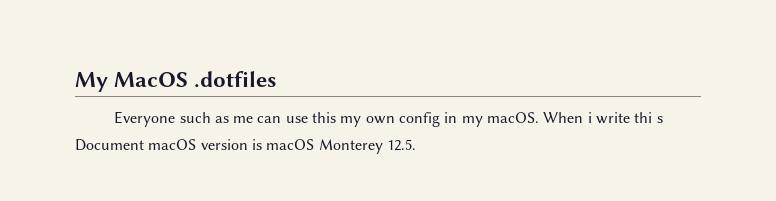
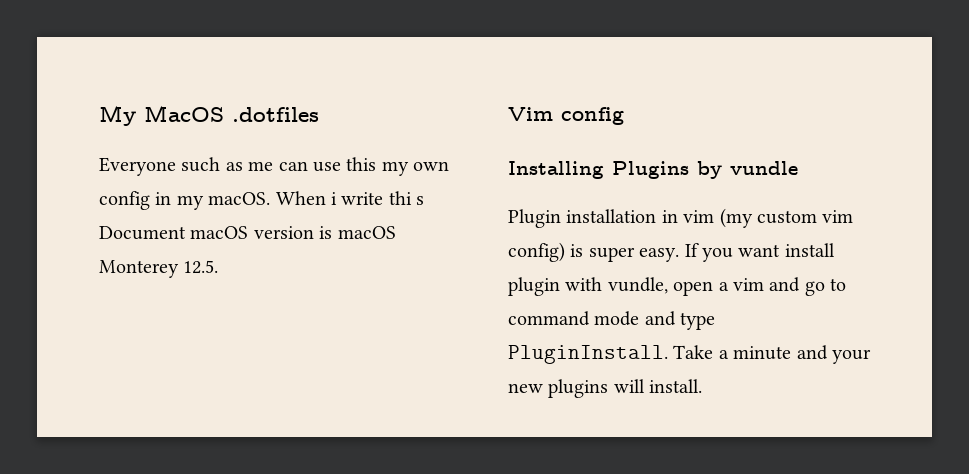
(416, 145) none -> [508,107,624,125] [508,161,798,179] [508,208,854,228] [508,242,835,262] [508,277,847,296] [508,311,716,330] [508,345,871,364] [508,379,703,398] // Vim config // Installing Plugins by vundle // Plugin installation in vim (my custom vim config) is super easy. If you want install plugin with vundle, open a vim and go to command mode and type PluginInstall. Take a minute and your new plugins will install.

